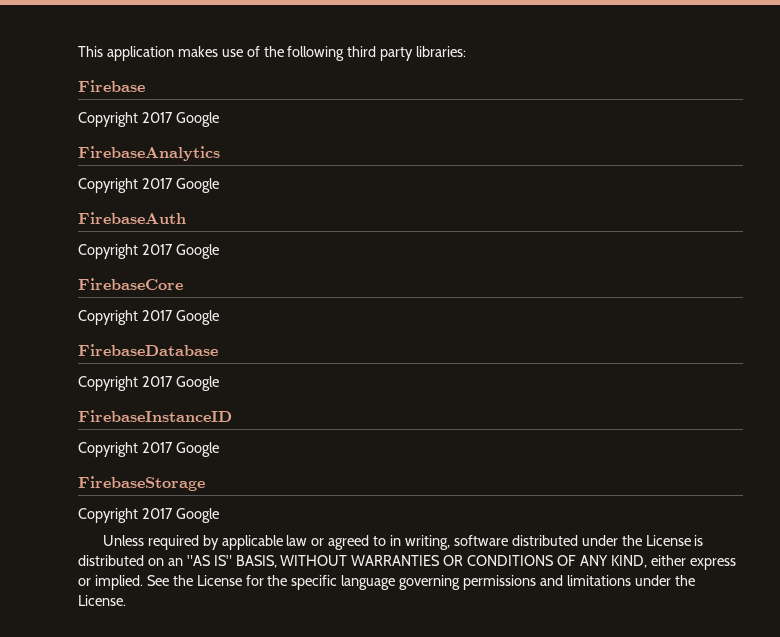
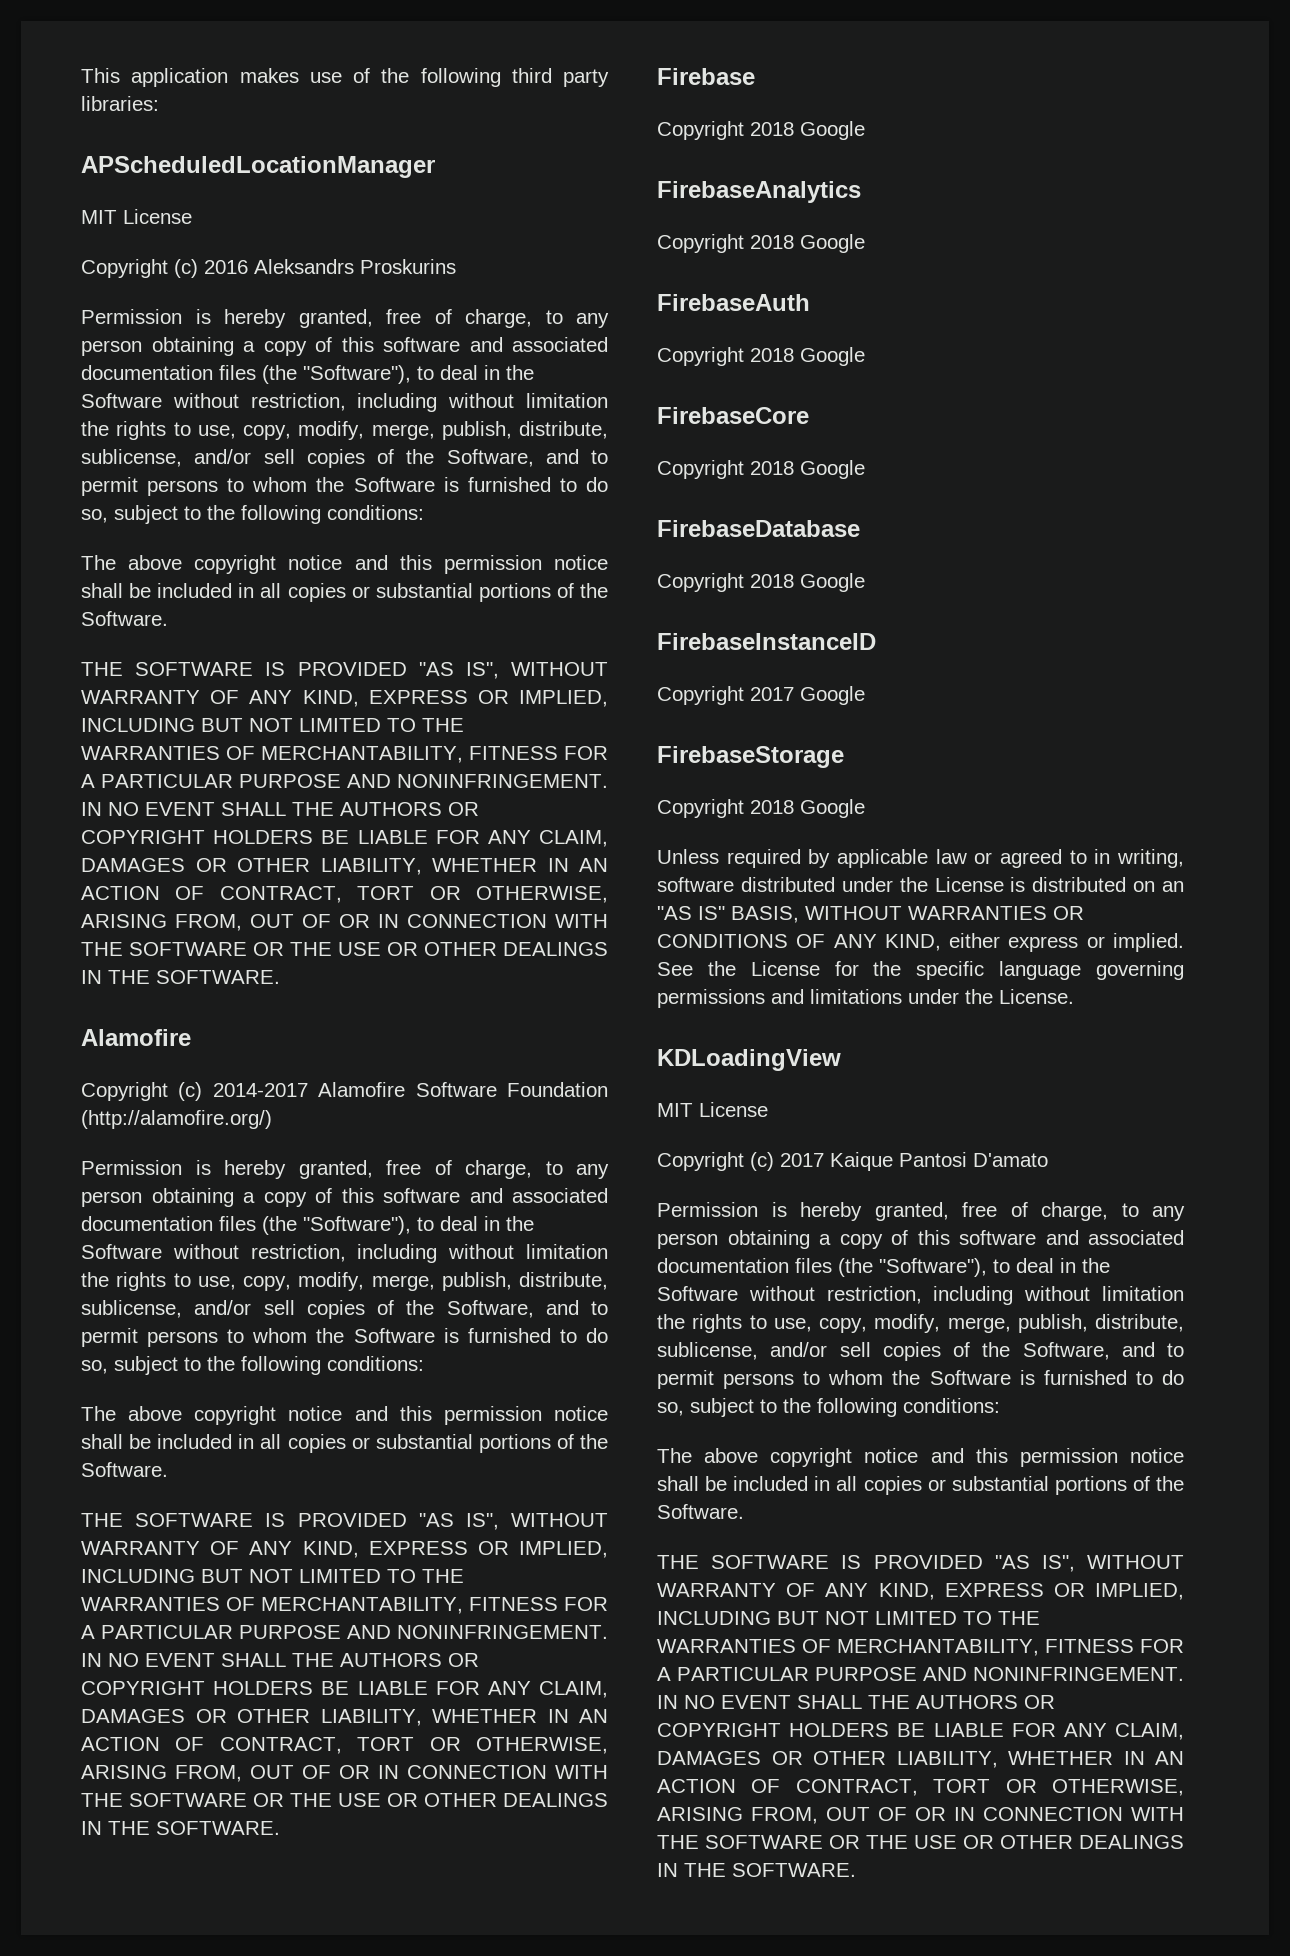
(467, 51) none -> [81,156,435,178] [81,209,192,224] [81,259,456,278] [81,309,609,328] [81,337,608,356] [81,365,534,384] [81,393,608,412] [81,421,608,440] [81,449,608,468] [81,477,608,496] [81,505,424,524] [81,555,609,574] [81,583,609,602] [81,611,168,626] [81,662,608,679] [81,690,608,707] [81,718,464,732] [81,746,608,763] [81,774,608,788] [81,802,479,816] [81,830,608,847] [81,858,608,875] [81,886,608,903] [81,914,608,931] [81,942,608,956] [81,970,280,984] [81,1029,191,1046] [81,1082,608,1101] [81,1110,272,1129] [81,1160,609,1179] [81,1188,608,1207] [81,1216,534,1235] [81,1244,608,1263] [81,1272,608,1291] [81,1300,608,1319] [81,1328,608,1347] [81,1356,424,1375] [81,1406,609,1425] [81,1434,609,1453] [81,1462,168,1477] [81,1513,608,1530] [81,1541,608,1558] [81,1569,464,1583] [81,1597,608,1614] [81,1625,608,1639] [81,1653,479,1667] [81,1681,608,1698] [81,1709,608,1726] [81,1737,608,1754] [81,1765,608,1782] [81,1793,608,1807] [81,1821,280,1835] // APScheduledLocationManager // MIT License // Copyright (c) 2016 Aleksandrs Proskurins // Permission is hereby granted, free of charge, to any person obtaining a copy of this software and associated documentation files (the "Software"), to deal in the Software without restriction, including without limitation the rights to use, copy, modify, merge, publish, distribute, sublicense, and/or sell copies of the Software, and to permit persons to whom the Software is furnished to do so, subject to the following conditions: // The above copyright notice and this permission notice shall be included in all copies or substantial portions of the Software. // THE SOFTWARE IS PROVIDED "AS IS", WITHOUT WARRANTY OF ANY KIND, EXPRESS OR IMPLIED, INCLUDING BUT NOT LIMITED TO THE WARRANTIES OF MERCHANTABILITY, FITNESS FOR A PARTICULAR PURPOSE AND NONINFRINGEMENT. IN NO EVENT SHALL THE AUTHORS OR COPYRIGHT HOLDERS BE LIABLE FOR ANY CLAIM, DAMAGES OR OTHER LIABILITY, WHETHER IN AN ACTION OF CONTRACT, TORT OR OTHERWISE, ARISING FROM, OUT OF OR IN CONNECTION WITH THE SOFTWARE OR THE USE OR OTHER DEALINGS IN THE SOFTWARE. // Alamofire // Copyright (c) 2014-2017 Alamofire Software Foundation (http://alamofire.org/) // Permission is hereby granted, free of charge, to any person obtaining a copy of this software and associated documentation files (the "Software"), to deal in the Software without restriction, including without limitation the rights to use, copy, modify, merge, publish, distribute, sublicense, and/or sell copies of the Software, and to permit persons to whom the Software is furnished to do so, subject to the following conditions: // The above copyright notice and this permission notice shall be included in all copies or substantial portions of the Software. // THE SOFTWARE IS PROVIDED "AS IS", WITHOUT WARRANTY OF ANY KIND, EXPRESS OR IMPLIED, INCLUDING BUT NOT LIMITED TO THE WARRANTIES OF MERCHANTABILITY, FITNESS FOR A PARTICULAR PURPOSE AND NONINFRINGEMENT. IN NO EVENT SHALL THE AUTHORS OR COPYRIGHT HOLDERS BE LIABLE FOR ANY CLAIM, DAMAGES OR OTHER LIABILITY, WHETHER IN AN ACTION OF CONTRACT, TORT OR OTHERWISE, ARISING FROM, OUT OF OR IN CONNECTION WITH THE SOFTWARE OR THE USE OR OTHER DEALINGS IN THE SOFTWARE.
[141,112,173,123] 2017 -> [750,122,794,136] 2018
[141,178,173,189] 2017 -> [750,235,794,249] 2018
[141,244,173,255] 2017 -> [750,348,794,362] 2018
[141,310,173,321] 2017 -> [750,461,794,475] 2018
[141,376,173,387] 2017 -> [750,574,794,588] 2018
[141,508,173,519] 2017 -> [750,800,794,814] 2018
(126, 600) none -> [657,1049,841,1071] [657,1102,768,1117] [657,1152,1048,1171] [657,1202,1185,1221] [657,1230,1184,1249] [657,1258,1110,1277] [657,1286,1184,1305] [657,1314,1184,1333] [657,1342,1184,1361] [657,1370,1184,1389] [657,1398,1000,1417] [657,1448,1184,1467] [657,1476,1184,1495] [657,1504,744,1519] [657,1555,1184,1572] [657,1583,1184,1600] [657,1611,1040,1625] [657,1639,1184,1656] [657,1667,1184,1681] [657,1695,1055,1709] [657,1723,1184,1740] [657,1751,1184,1768] [657,1779,1184,1796] [657,1807,1184,1824] [657,1835,1184,1849] [657,1863,856,1877] // KDLoadingView // MIT License // Copyright (c) 2017 Kaique Pantosi D'amato // Permission is hereby granted, free of charge, to any person obtaining a copy of this software and associated documentation files (the "Software"), to deal in the Software without restriction, including without limitation the rights to use, copy, modify, merge, publish, distribute, sublicense, and/or sell copies of the Software, and to permit persons to whom the Software is furnished to do so, subject to the following conditions: // The above copyright notice and this permission notice shall be included in all copies or substantial portions of the Software. // THE SOFTWARE IS PROVIDED "AS IS", WITHOUT WARRANTY OF ANY KIND, EXPRESS OR IMPLIED, INCLUDING BUT NOT LIMITED TO THE WARRANTIES OF MERCHANTABILITY, FITNESS FOR A PARTICULAR PURPOSE AND NONINFRINGEMENT. IN NO EVENT SHALL THE AUTHORS OR COPYRIGHT HOLDERS BE LIABLE FOR ANY CLAIM, DAMAGES OR OTHER LIABILITY, WHETHER IN AN ACTION OF CONTRACT, TORT OR OTHERWISE, ARISING FROM, OUT OF OR IN CONNECTION WITH THE SOFTWARE OR THE USE OR OTHER DEALINGS IN THE SOFTWARE.

